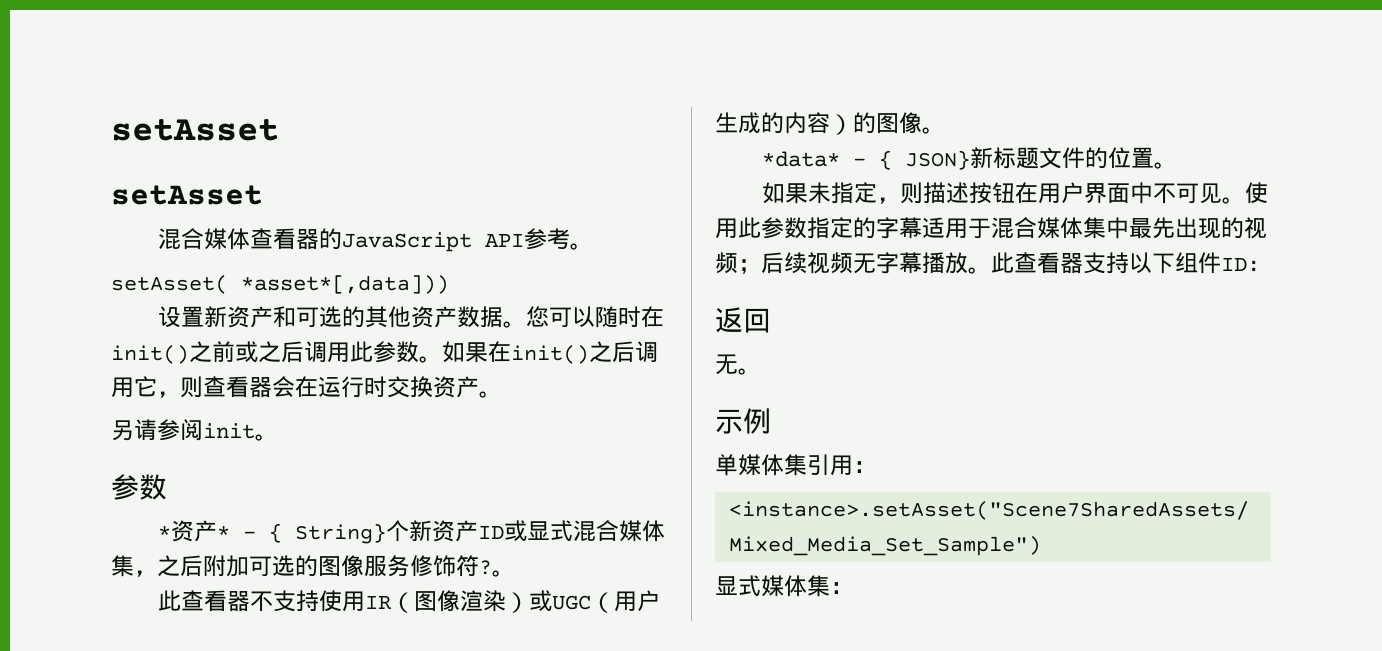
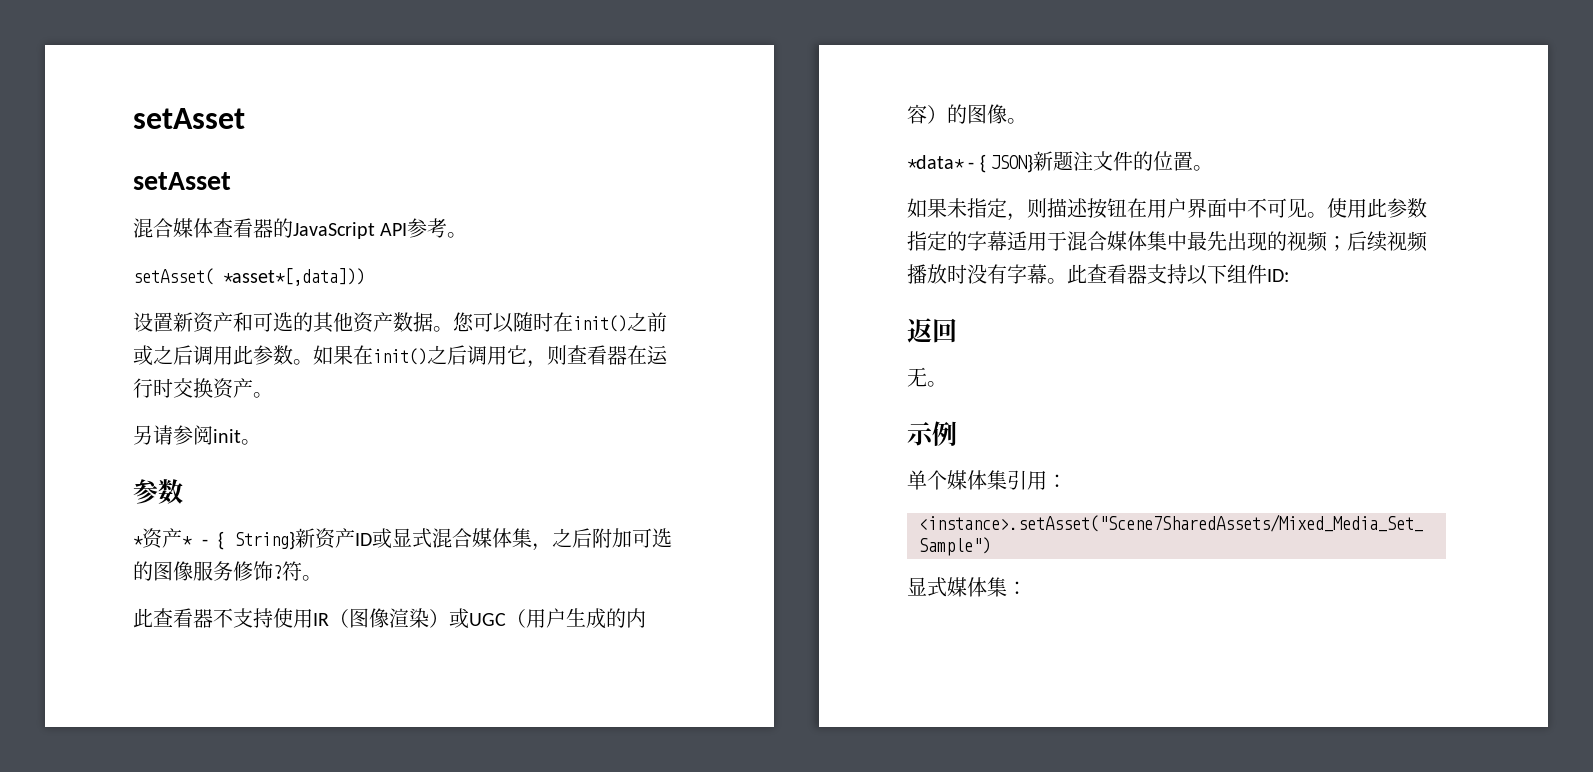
[272,376,295,398] 会 -> (627, 355) none
[385,520,409,542] 个 -> (295, 540) none
[456,555,492,577] 符? -> [273,561,302,581] ?符
[992,147,1039,169] 标题 -> [1053,151,1094,171] 题注
[853,252,968,274] 无字幕播放 -> [907,264,1047,284] 播放时没有字幕
(738, 465) none -> [927,470,947,490] 个

